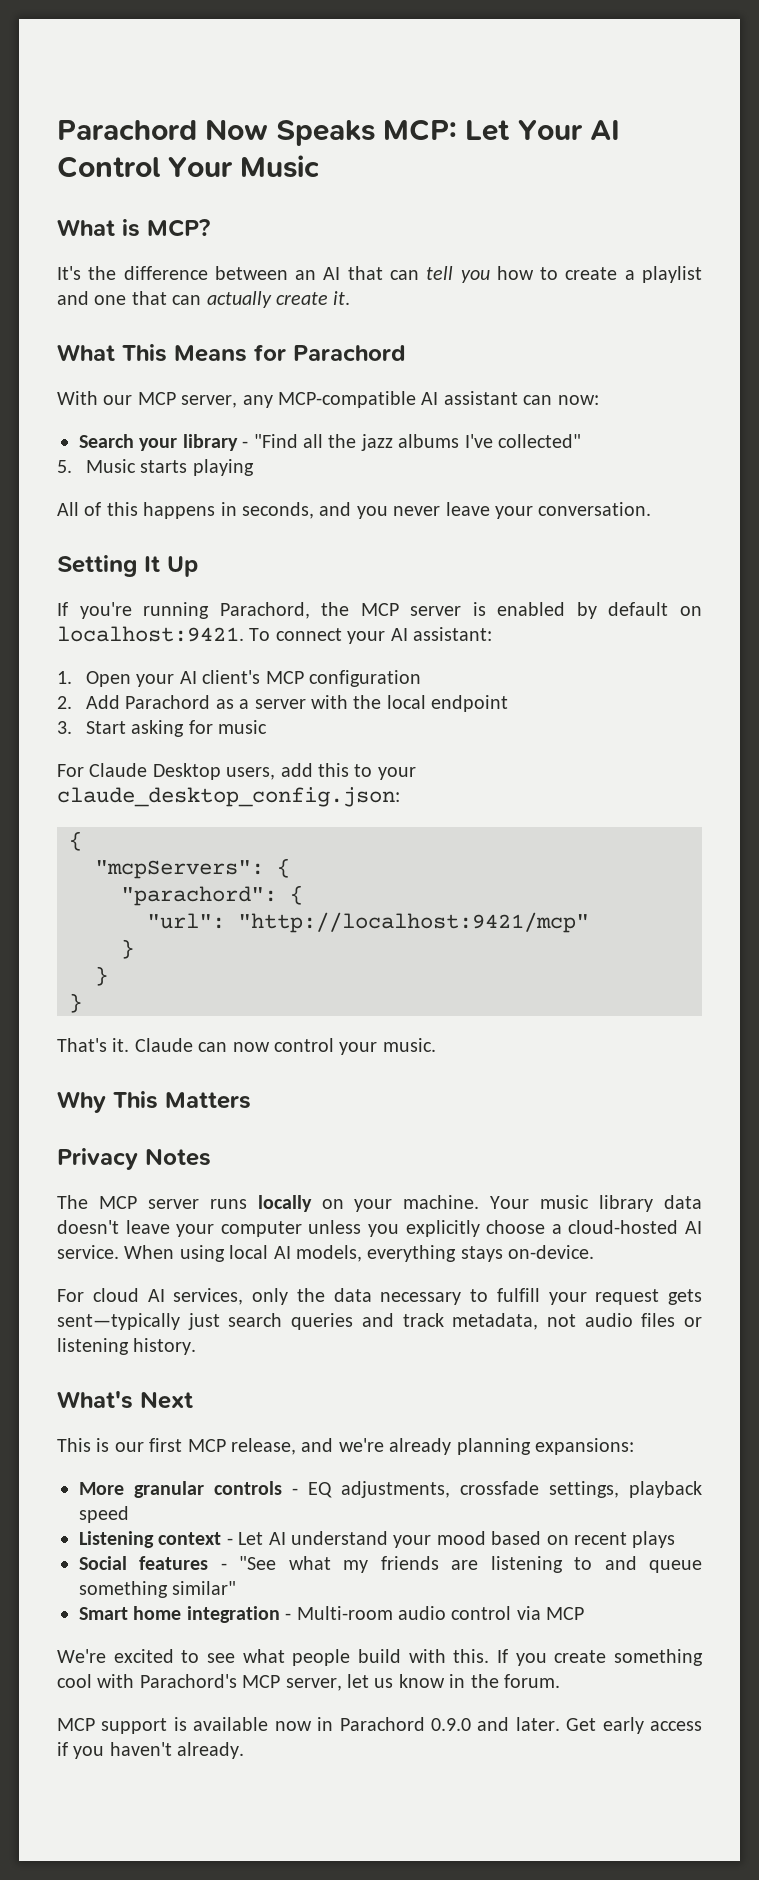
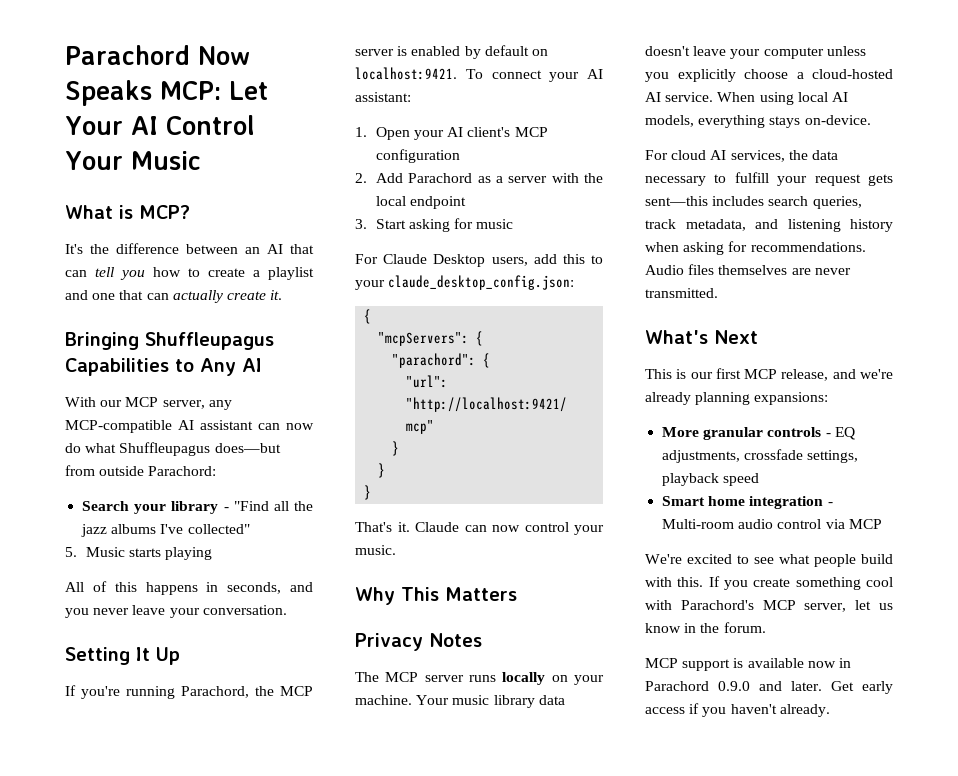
[57,344,406,362] What This Means for Parachord -> [65,332,274,350] [65,358,262,376] Bringing Shuffleupagus Capabilities to Any AI
[557,395,599,405] now: -> [286,423,314,430] [65,442,281,456] [65,465,217,476] now do what Shuffleupagus does—but from outside Parachord:
[252,1288,288,1305] only -> (785, 156) none
[57,1313,702,1330] [57,1338,197,1355] sent—typically just search queries and track metadata, not audio files or listening history. -> [645,196,862,209] [645,219,893,232] [645,241,866,255] [645,264,851,275] [645,288,718,298] sent—this includes search queries, track metadata, and listening history when asking for recommendations. Audio files themselves are never transmitted.
[79,1531,676,1548] [79,1556,703,1573] [79,1581,237,1598] // Listening context - Let AI understand your mood based on recent plays // Social features - "See what my friends are listening to and queue something similar" -> (760, 479) none

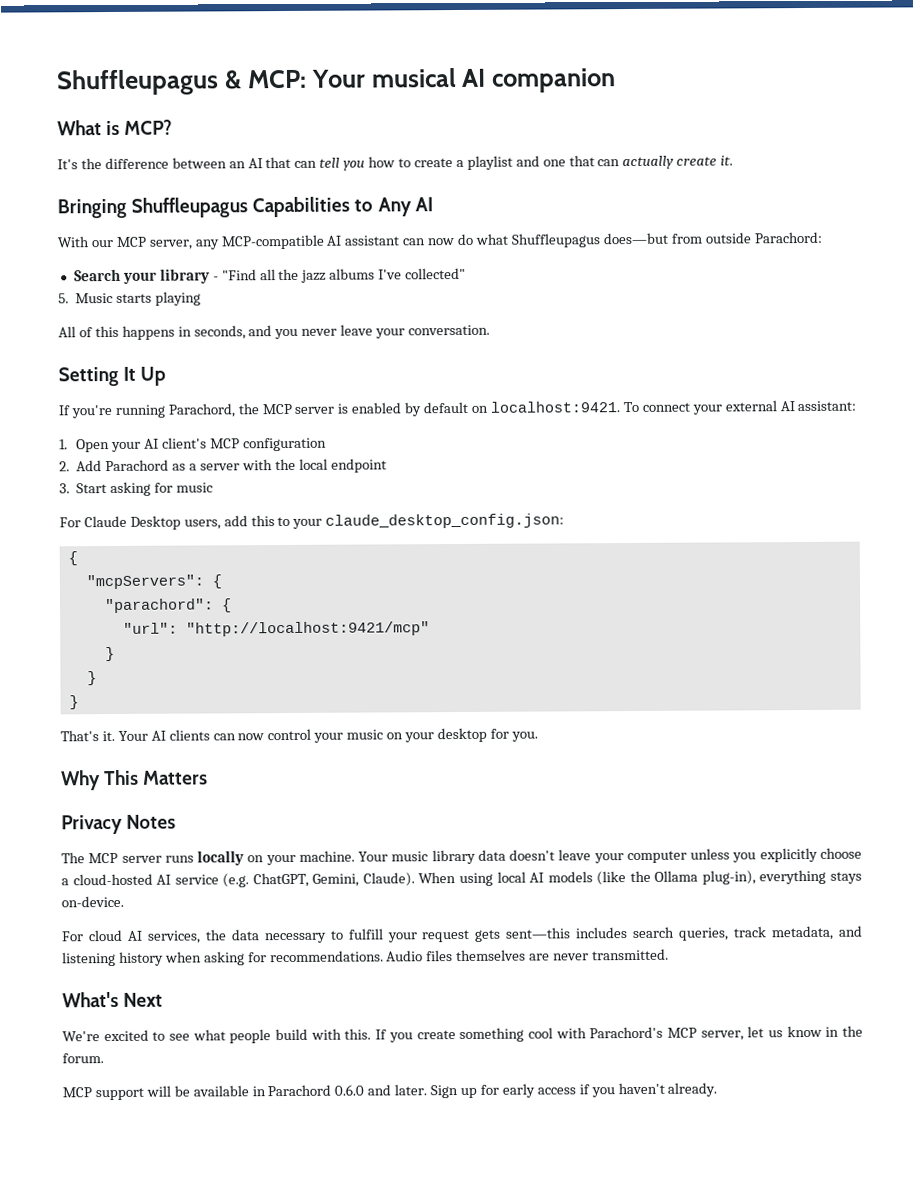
[65,45,250,65] [65,80,268,106] [65,115,255,135] [65,151,201,170] Parachord Now Speaks MCP: Let Your AI Control Your Music -> [56,68,617,96] Shuffleupagus & MCP: Your musical AI companion
(580, 77) none -> [724,400,777,412] external
[415,522,459,532] Claude -> [117,729,210,741] Your AI clients
[355,545,396,555] music. -> [346,727,538,743] music on your desktop for you.
[665,92,848,105] [645,115,694,127] service. When using local AI models, -> [174,870,756,888] service (e.g. ChatGPT, Gemini, Claude). When using local AI models (like the Ollama plug-in),
[645,368,893,381] [645,392,829,405] [662,427,855,440] [662,449,859,463] [662,473,760,486] [662,496,833,509] [662,519,882,529] // This is our first MCP release, and we're already planning expansions: // More granular controls - EQ adjustments, crossfade settings, playback speed // Smart home integration - Multi-room audio control via MCP -> (164, 999) none
[733,658,836,668] is available now -> [145,1085,249,1097] will be available
[718,681,750,691] 0.9.0 -> [334,1084,365,1096] 0.6.0
[831,681,854,691] Get -> [430,1084,499,1099] Sign up for

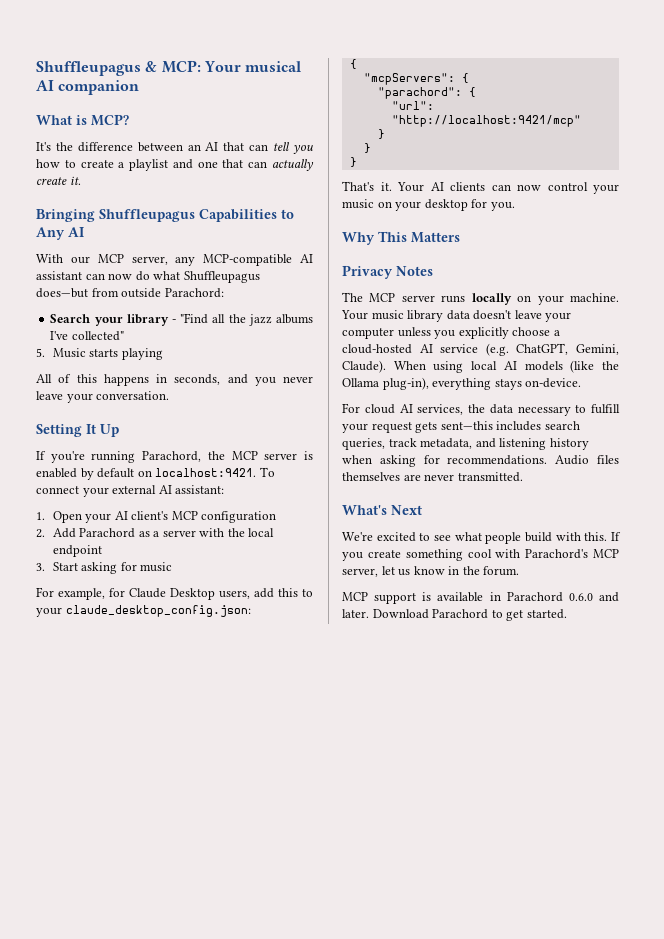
(81, 522) none -> [58,588,125,600] example, for
[145,1085,190,1097] will be -> [422,592,432,601] is
[430,1082,718,1099] Sign up for early access if you haven't already. -> [372,609,567,621] Download Parachord to get started.

